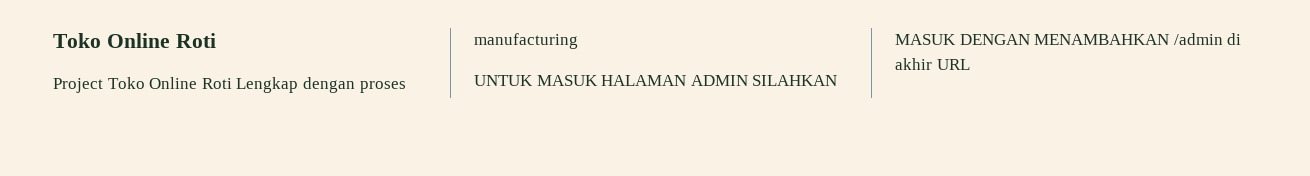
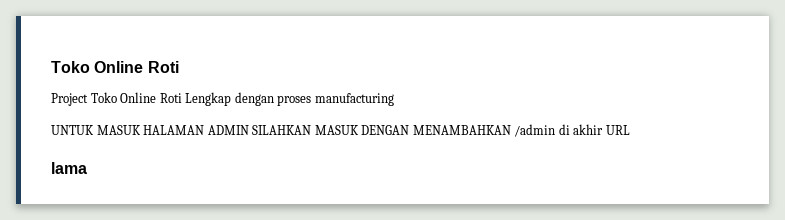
(970, 64) none -> [51,162,87,174] // lama

